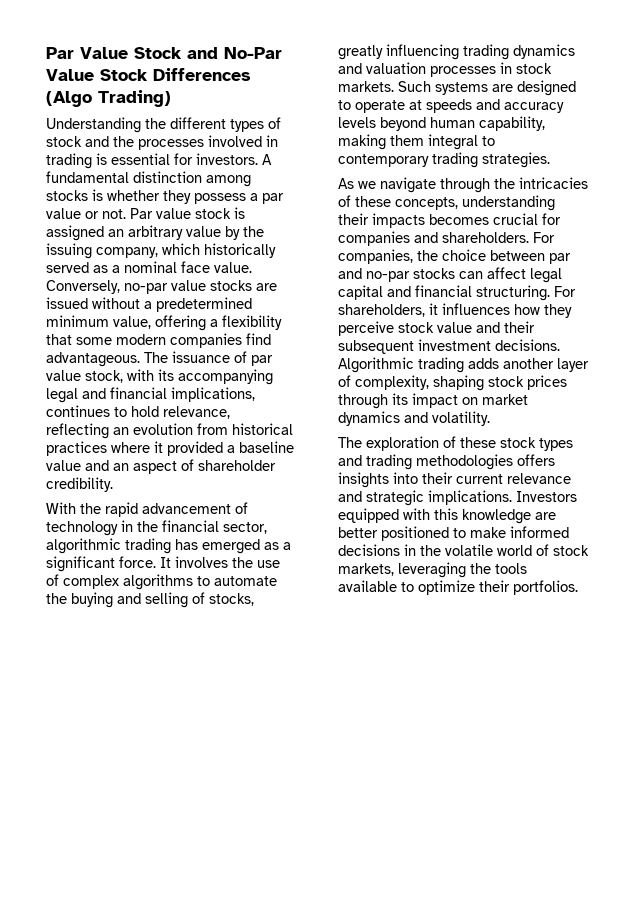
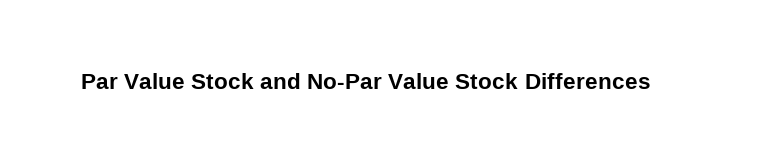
[46,90,171,107] [46,117,281,133] [46,135,278,150] [46,153,272,169] [46,171,251,187] [46,189,284,204] [46,207,245,219] [46,225,264,241] [46,243,276,259] [46,261,252,273] [46,280,277,294] [46,297,252,312] [46,315,282,331] [46,333,271,348] [46,351,273,367] [46,369,273,385] [46,387,255,403] [46,405,230,419] [46,423,293,439] [46,441,294,456] [46,459,276,474] [46,477,113,492] [46,502,248,517] [46,520,267,536] [46,538,291,554] [46,556,280,572] [46,574,277,590] [46,592,254,608] [338,44,575,60] [338,62,552,77] [338,80,576,96] [338,99,564,113] [338,116,545,131] [338,134,495,150] [338,152,550,168] [338,177,588,193] [338,195,555,211] [338,213,561,228] [338,231,555,246] [338,249,571,264] [338,267,562,283] [338,285,576,301] [338,303,572,318] [338,321,535,336] [338,339,560,354] [338,357,589,373] [338,375,567,391] [338,393,528,409] [338,411,490,426] [338,436,573,451] [338,454,555,470] [338,472,571,488] [338,490,577,506] [338,508,556,524] [338,526,569,541] [338,544,589,556] [338,562,527,578] [338,580,578,595] (Algo Trading) // Understanding the different types of stock and the processes involved in trading is essential for investors. A fundamental distinction among stocks is whether they possess a par value or not. Par value stock is assigned an arbitrary value by the issuing company, which historically served as a nominal face value. Conversely, no-par value stocks are issued without a predetermined minimum value, offering a flexibility that some modern companies find advantageous. The issuance of par value stock, with its accompanying legal and financial implications, continues to hold relevance, reflecting an evolution from historical practices where it provided a baseline value and an aspect of shareholder credibility. // With the rapid advancement of technology in the financial sector, algorithmic trading has emerged as a significant force. It involves the use of complex algorithms to automate the buying and selling of stocks, greatly influencing trading dynamics and valuation processes in stock markets. Such systems are designed to operate at speeds and accuracy levels beyond human capability, making them integral to contemporary trading strategies. // As we navigate through the intricacies of these concepts, understanding their impacts becomes crucial for companies and shareholders. For companies, the choice between par and no-par stocks can affect legal capital and financial structuring. For shareholders, it influences how they perceive stock value and their subsequent investment decisions. Algorithmic trading adds another layer of complexity, shaping stock prices through its impact on market dynamics and volatility. // The exploration of these stock types and trading methodologies offers insights into their current relevance and strategic implications. Investors equipped with this knowledge are better positioned to make informed decisions in the volatile world of stock markets, leveraging the tools available to optimize their portfolios. -> (651, 81) none

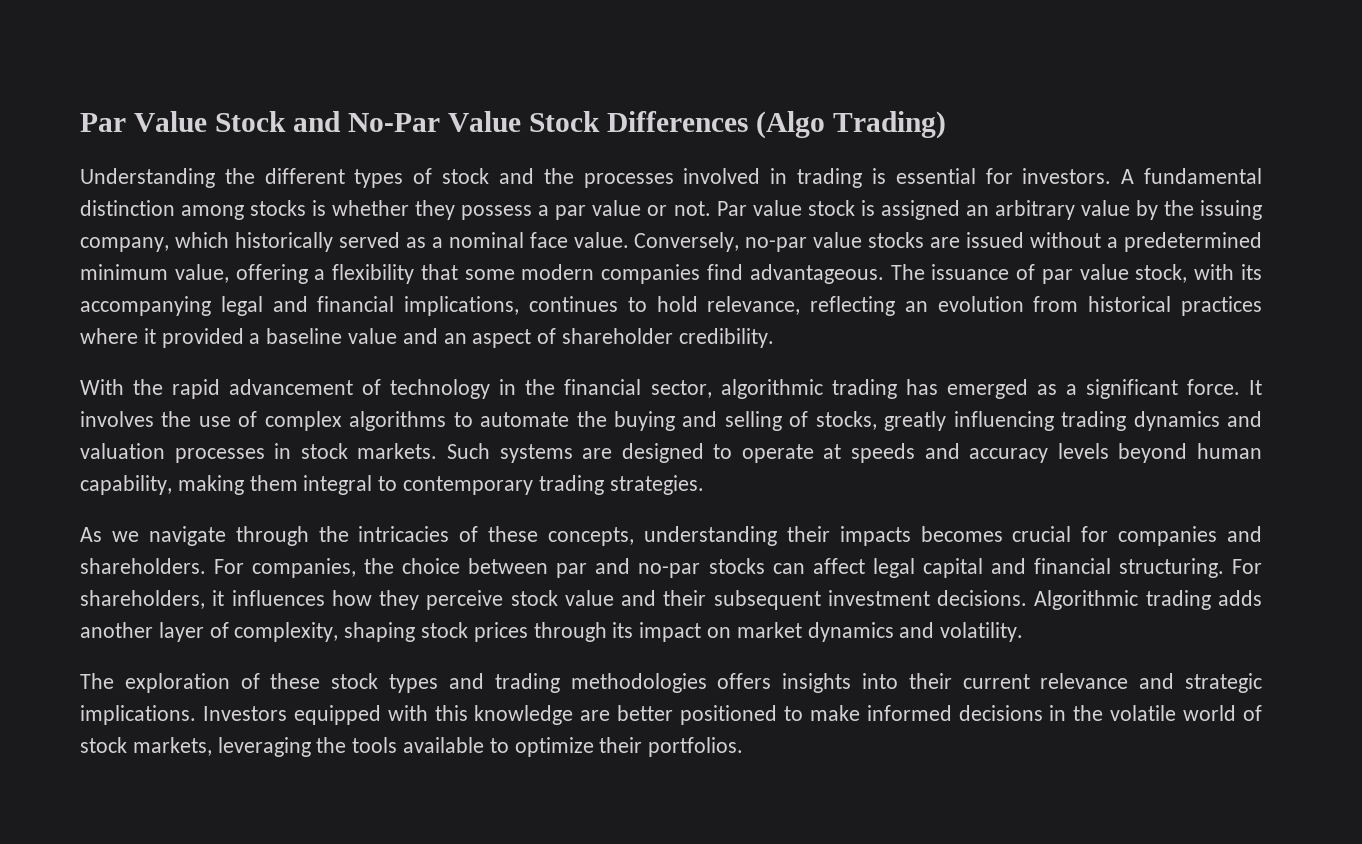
(651, 81) none -> [755,111,946,139] [80,168,1262,188] [80,200,1262,220] [80,232,1263,252] [80,264,1263,284] [80,296,1263,316] [80,328,774,348] [80,379,1262,399] [80,411,1262,431] [80,443,1262,463] [80,475,704,495] [80,526,1262,546] [80,558,1262,578] [80,590,1262,610] [80,622,1024,642] [80,673,1262,693] [80,705,1263,725] [80,737,744,757] (Algo Trading) // Understanding the different types of stock and the processes involved in trading is essential for investors. A fundamental distinction among stocks is whether they possess a par value or not. Par value stock is assigned an arbitrary value by the issuing company, which historically served as a nominal face value. Conversely, no-par value stocks are issued without a predetermined minimum value, offering a flexibility that some modern companies find advantageous. The issuance of par value stock, with its accompanying legal and financial implications, continues to hold relevance, reflecting an evolution from historical practices where it provided a baseline value and an aspect of shareholder credibility. // With the rapid advancement of technology in the financial sector, algorithmic trading has emerged as a significant force. It involves the use of complex algorithms to automate the buying and selling of stocks, greatly influencing trading dynamics and valuation processes in stock markets. Such systems are designed to operate at speeds and accuracy levels beyond human capability, making them integral to contemporary trading strategies. // As we navigate through the intricacies of these concepts, understanding their impacts becomes crucial for companies and shareholders. For companies, the choice between par and no-par stocks can affect legal capital and financial structuring. For shareholders, it influences how they perceive stock value and their subsequent investment decisions. Algorithmic trading adds another layer of complexity, shaping stock prices through its impact on market dynamics and volatility. // The exploration of these stock types and trading methodologies offers insights into their current relevance and strategic implications. Investors equipped with this knowledge are better positioned to make informed decisions in the volatile world of stock markets, leveraging the tools available to optimize their portfolios.

